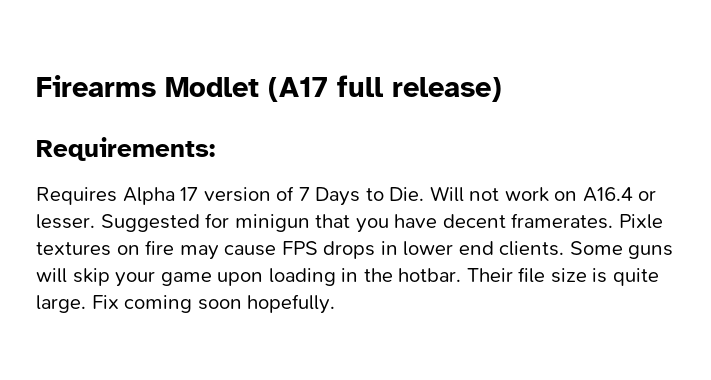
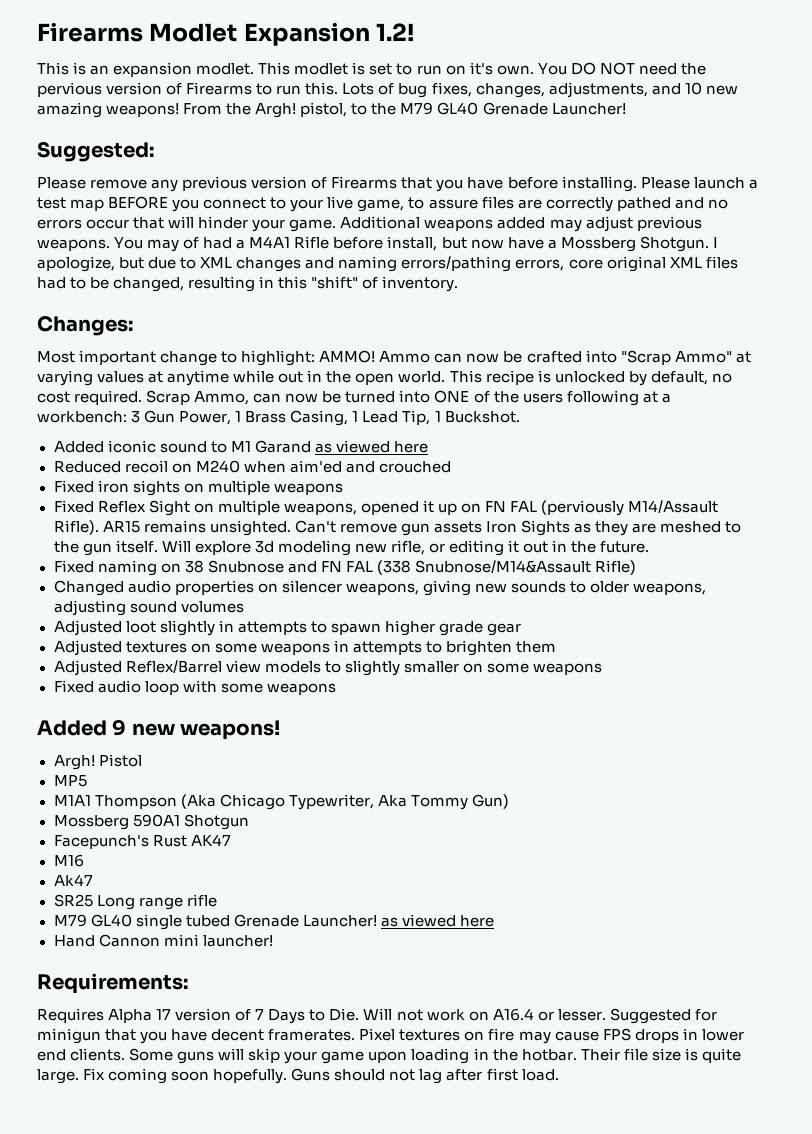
[268,75,502,102] (A17 full release) -> [243,22,415,46] [37,62,706,77] [37,82,738,98] [37,102,626,118] [37,141,154,162] [37,176,758,192] [37,196,728,212] [37,216,702,232] [37,236,718,252] [37,256,738,272] [37,276,459,292] [37,315,133,336] [37,350,751,366] [37,370,732,386] [37,390,671,406] [37,410,520,426] [53,440,428,453] [53,460,451,473] [53,480,343,496] [53,500,719,516] [53,520,742,536] [53,540,650,556] [53,560,636,576] [53,580,707,596] [53,600,244,616] [53,620,521,636] [53,640,556,656] [53,660,602,676] [53,680,336,695] [37,719,281,740] [53,754,142,770] [53,775,87,787] [53,794,509,810] [53,814,249,830] [53,834,231,849] [53,854,84,867] [53,874,93,886] [53,894,217,910] [53,914,494,930] [53,934,273,947] Expansion 1.2! // This is an expansion modlet. This modlet is set to run on it's own. You DO NOT need the pervious version of Firearms to run this. Lots of bug fixes, changes, adjustments, and 10 new amazing weapons! From the Argh! pistol, to the M79 GL40 Grenade Launcher! // Suggested: // Please remove any previous version of Firearms that you have before installing. Please launch a test map BEFORE you connect to your live game, to assure files are correctly pathed and no errors occur that will hinder your game. Additional weapons added may adjust previous weapons. You may of had a M4A1 Rifle before install, but now have a Mossberg Shotgun. I apologize, but due to XML changes and naming errors/pathing errors, core original XML files had to be changed, resulting in this "shift" of inventory. // Changes: // Most important change to highlight: AMMO! Ammo can now be crafted into "Scrap Ammo" at varying values at anytime while out in the open world. This recipe is unlocked by default, no cost required. Scrap Ammo, can now be turned into ONE of the users following at a workbench: 3 Gun Power, 1 Brass Casing, 1 Lead Tip, 1 Buckshot. // Added iconic sound to M1 Garand as viewed here // Reduced recoil on M240 when aim'ed and crouched // Fixed iron sights on multiple weapons // Fixed Reflex Sight on multiple weapons, opened it up on FN FAL (perviously M14/Assault Rifle). AR15 remains unsighted. Can't remove gun assets Iron Sights as they are meshed to the gun itself. Will explore 3d modeling new rifle, or editing it out in the future. // Fixed naming on 38 Snubnose and FN FAL (338 Snubnose/M14&Assault Rifle) // Changed audio properties on silencer weapons, giving new sounds to older weapons, adjusting sound volumes // Adjusted loot slightly in attempts to spawn higher grade gear // Adjusted textures on some weapons in attempts to brighten them // Adjusted Reflex/Barrel view models to slightly smaller on some weapons // Fixed audio loop with some weapons // Added 9 new weapons! // Argh! Pistol // MP5 // M1A1 Thompson (Aka Chicago Typewriter, Aka Tommy Gun) // Mossberg 590A1 Shotgun // Facepunch's Rust AK47 // M16 // Ak47 // SR25 Long range rifle // M79 GL40 single tubed Grenade Launcher! as viewed here // Hand Cannon mini launcher!
[618,214,663,229] Pixle -> [359,1028,396,1041] Pixel
(336, 304) none -> [291,1068,559,1084] Guns should not lag after first load.

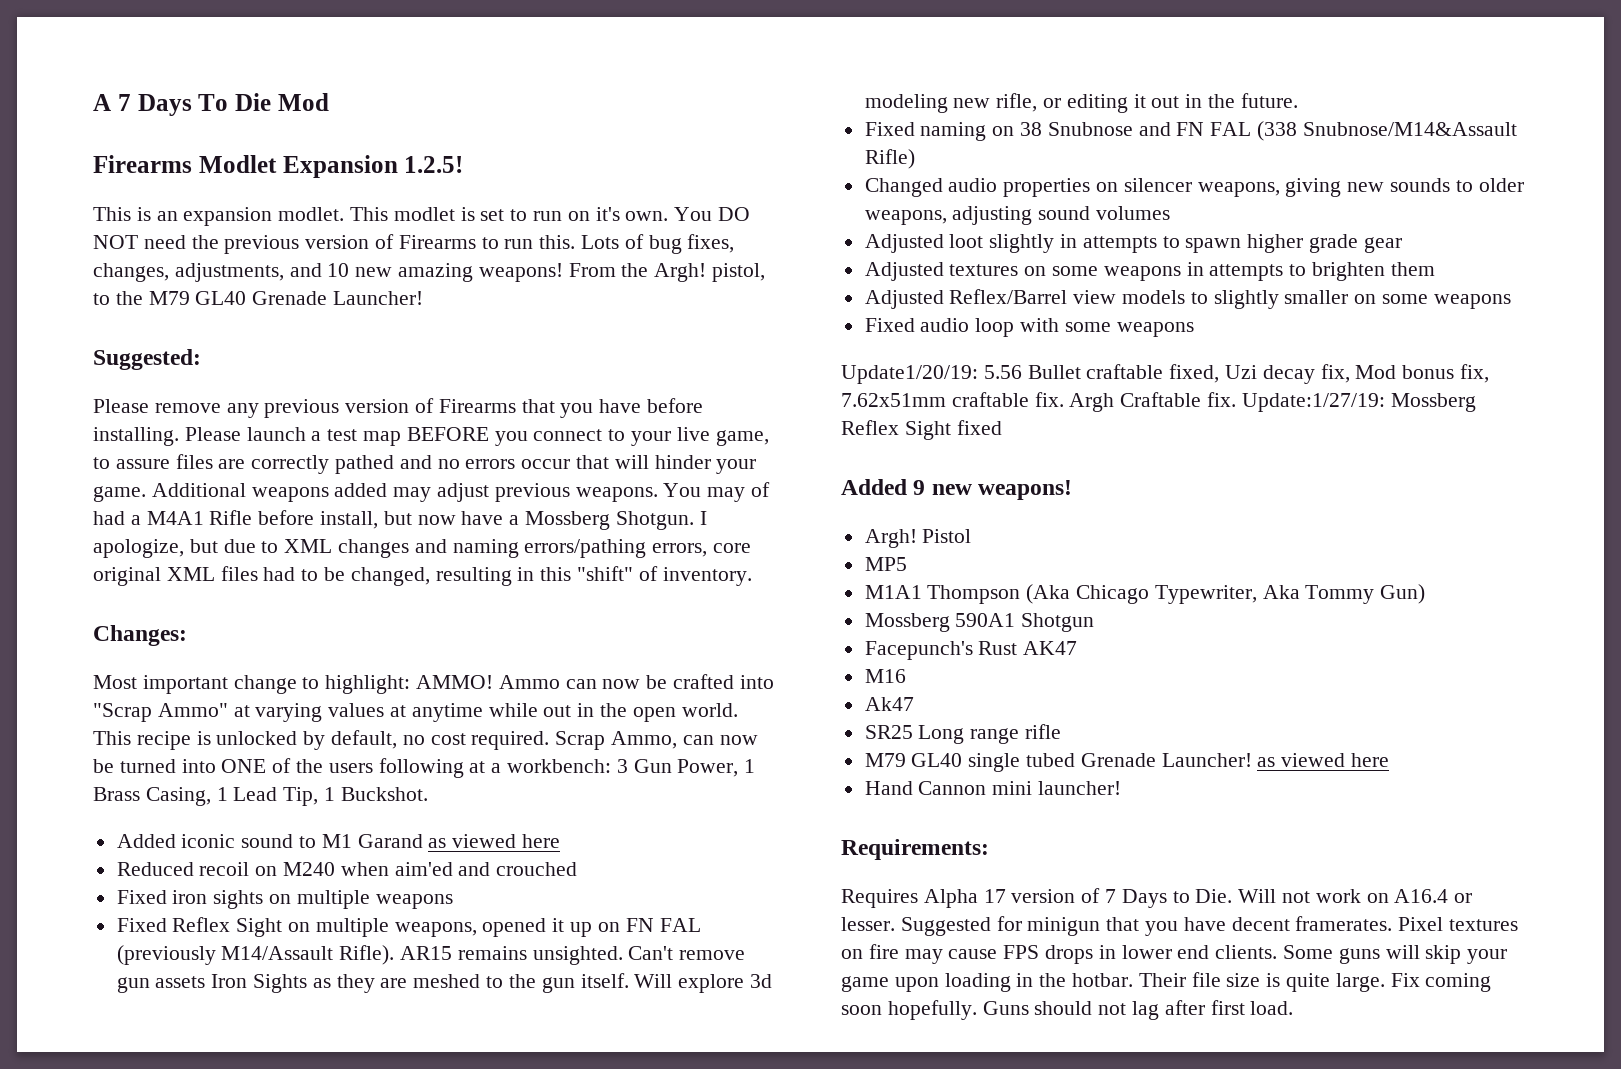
(37, 32) none -> [93,93,329,116] A 7 Days To Die Mod //
[376,23,415,41] 1.2! -> [404,156,464,173] 1.2.5!
[37,82,102,97] pervious -> [224,235,300,254] previous
[541,500,625,516] (perviously -> [116,945,216,965] (previously
(336, 689) none -> [841,364,1490,384] [841,392,1476,412] [841,420,1002,440] // Update1/20/19: 5.56 Bullet craftable fixed, Uzi decay fix, Mod bonus fix, 7.62x51mm craftable fix. Argh Craftable fix. Update:1/27/19: Mossberg Reflex Sight fixed

